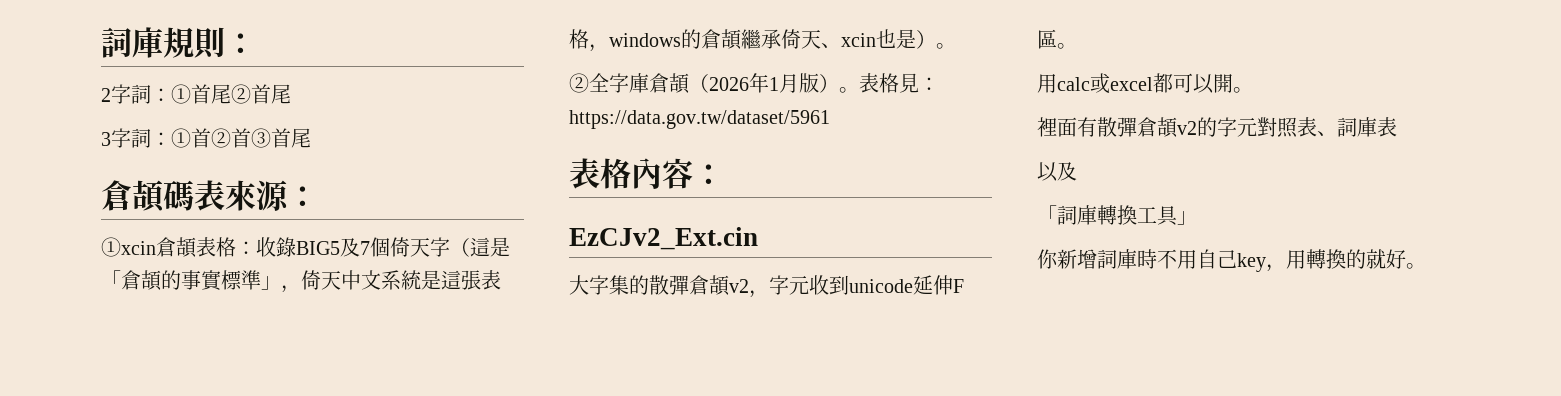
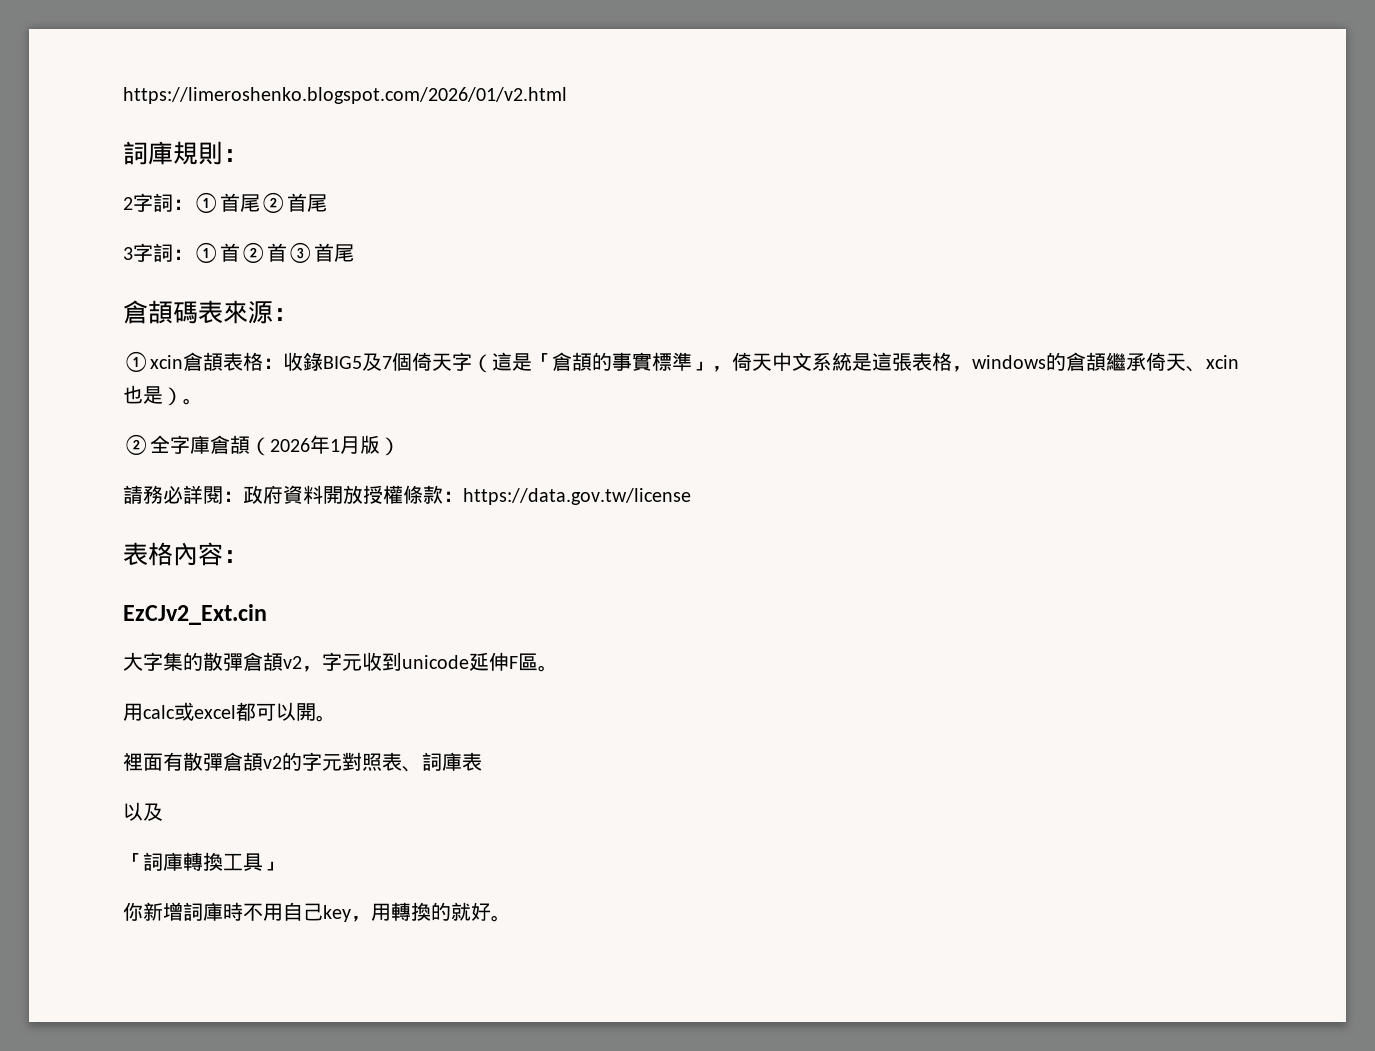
(101, 42) none -> [123,87,567,104] https://limeroshenko.blogspot.com/2026/01/v2.html //
[839,73,939,93] [569,110,830,129] 。表格見：https://data.gov.tw/dataset/5961 -> [123,485,691,505] // 請務必詳閱：政府資料開放授權條款：https://data.gov.tw/license

